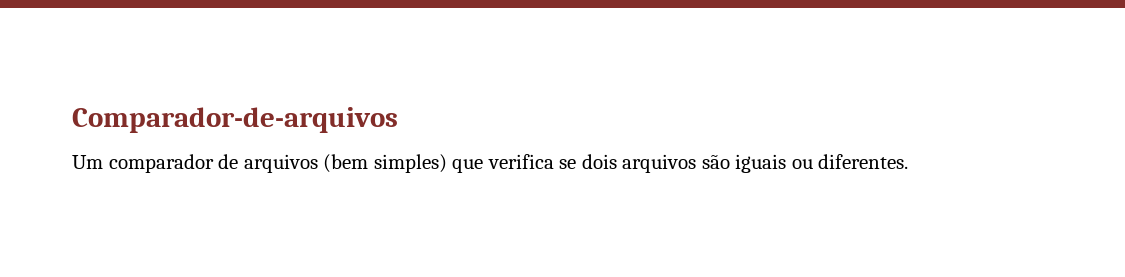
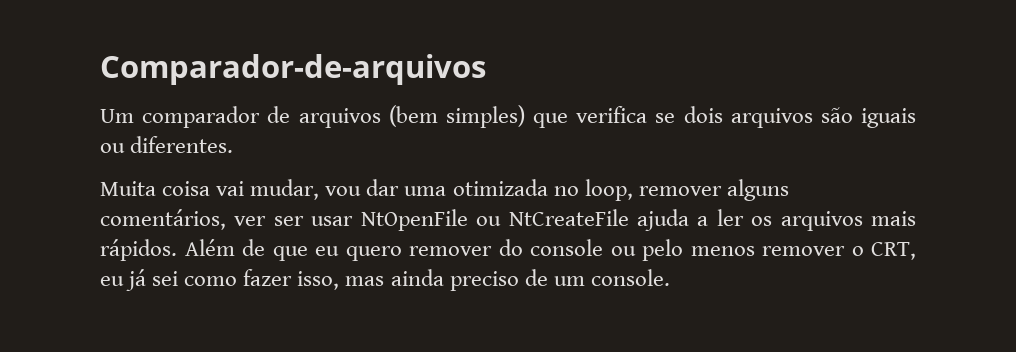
(909, 161) none -> [100,179,789,201] [100,209,916,231] [100,239,916,261] [100,269,670,291] // Muita coisa vai mudar, vou dar uma otimizada no loop, remover alguns comentários, ver ser usar NtOpenFile ou NtCreateFile ajuda a ler os arquivos mais rápidos. Além de que eu quero remover do console ou pelo menos remover o CRT, eu já sei como fazer isso, mas ainda preciso de um console.

